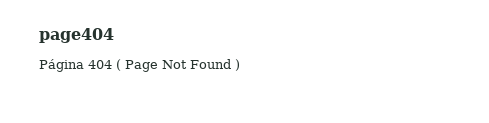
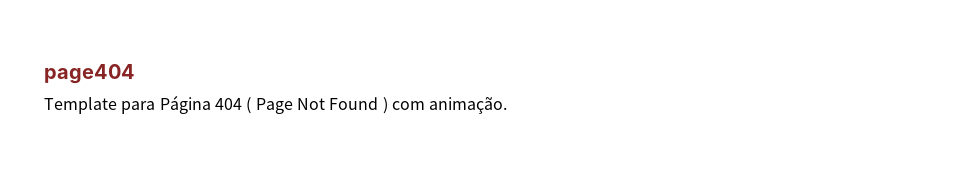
(114, 35) none -> [44,97,156,114] Template para
(240, 65) none -> [391,97,508,114] com animação.

